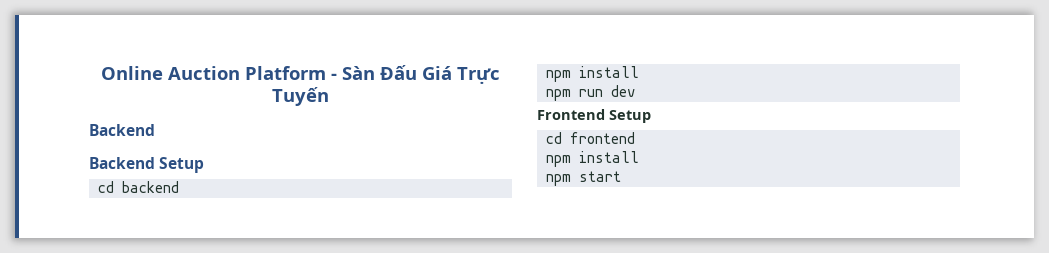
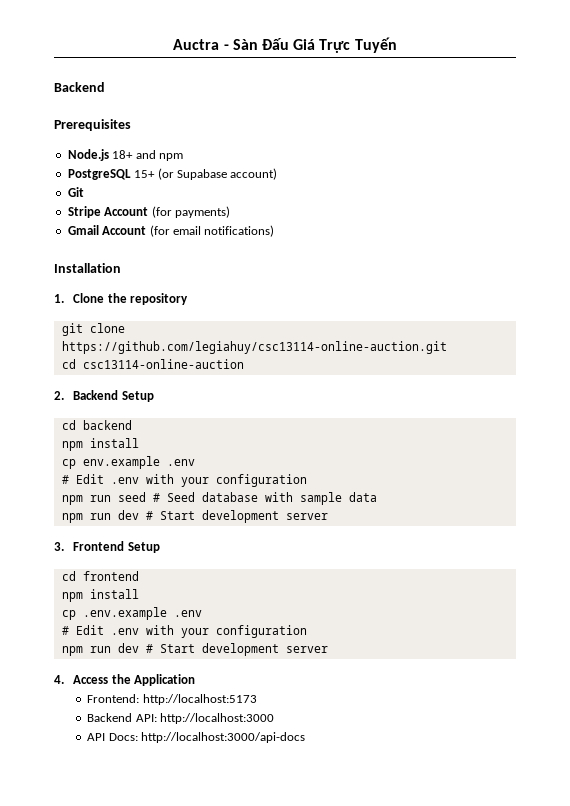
[101,66,326,80] Online Auction Platform -> [173,39,220,50] Auctra
(155, 130) none -> [54,119,131,131] [67,149,183,161] [67,168,278,180] [67,187,84,197] [67,206,230,218] [67,225,275,237] [54,263,121,273] [54,293,189,305] [61,323,125,336] [61,341,447,354] [61,359,244,369] [54,391,64,400] Prerequisites // Node.js 18+ and npm // PostgreSQL 15+ (or Supabase account) // Git // Stripe Account (for payments) // Gmail Account (for email notifications) // Installation // 1. Clone the repository // git clone https://github.com/legiahuy/csc13114-online-auction.git // cd csc13114-online-auction // 2.
[545,85,635,101] npm run dev // -> [61,456,195,469] [61,474,307,487] [61,492,377,505] [61,510,328,523] [54,542,64,551] cp env.example .env // # Edit .env with your configuration // npm run seed # Seed database with sample data // npm run dev # Start development server // 3.
[545,171,621,186] npm start -> [61,607,202,620] [61,625,307,638] [61,643,328,656] [54,674,196,686] [87,694,257,705] [87,713,274,724] [87,732,305,743] cp .env.example .env // # Edit .env with your configuration // npm run dev # Start development server // 4. Access the Application // Frontend: http://localhost:5173 // Backend API: http://localhost:3000 // API Docs: http://localhost:3000/api-docs

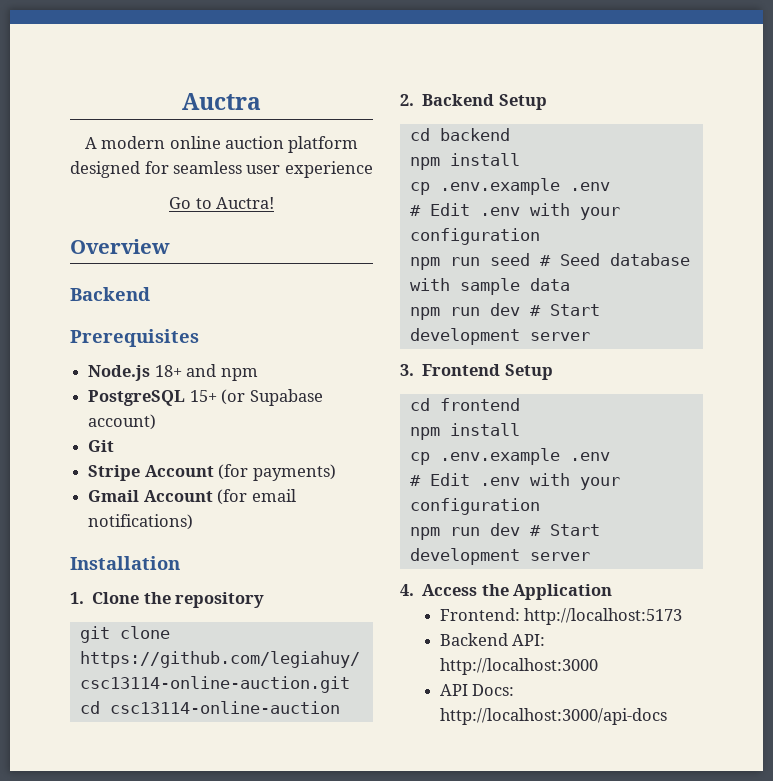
[223,37,397,53] - Sàn Đấu Giá Trực Tuyến -> [84,136,359,153] [70,161,373,178] [169,197,274,209] [70,239,170,254] // A modern online auction platform designed for seamless user experience // Go to Auctra! // Overview
[82,456,160,469] env.example -> [439,178,560,195] .env.example

